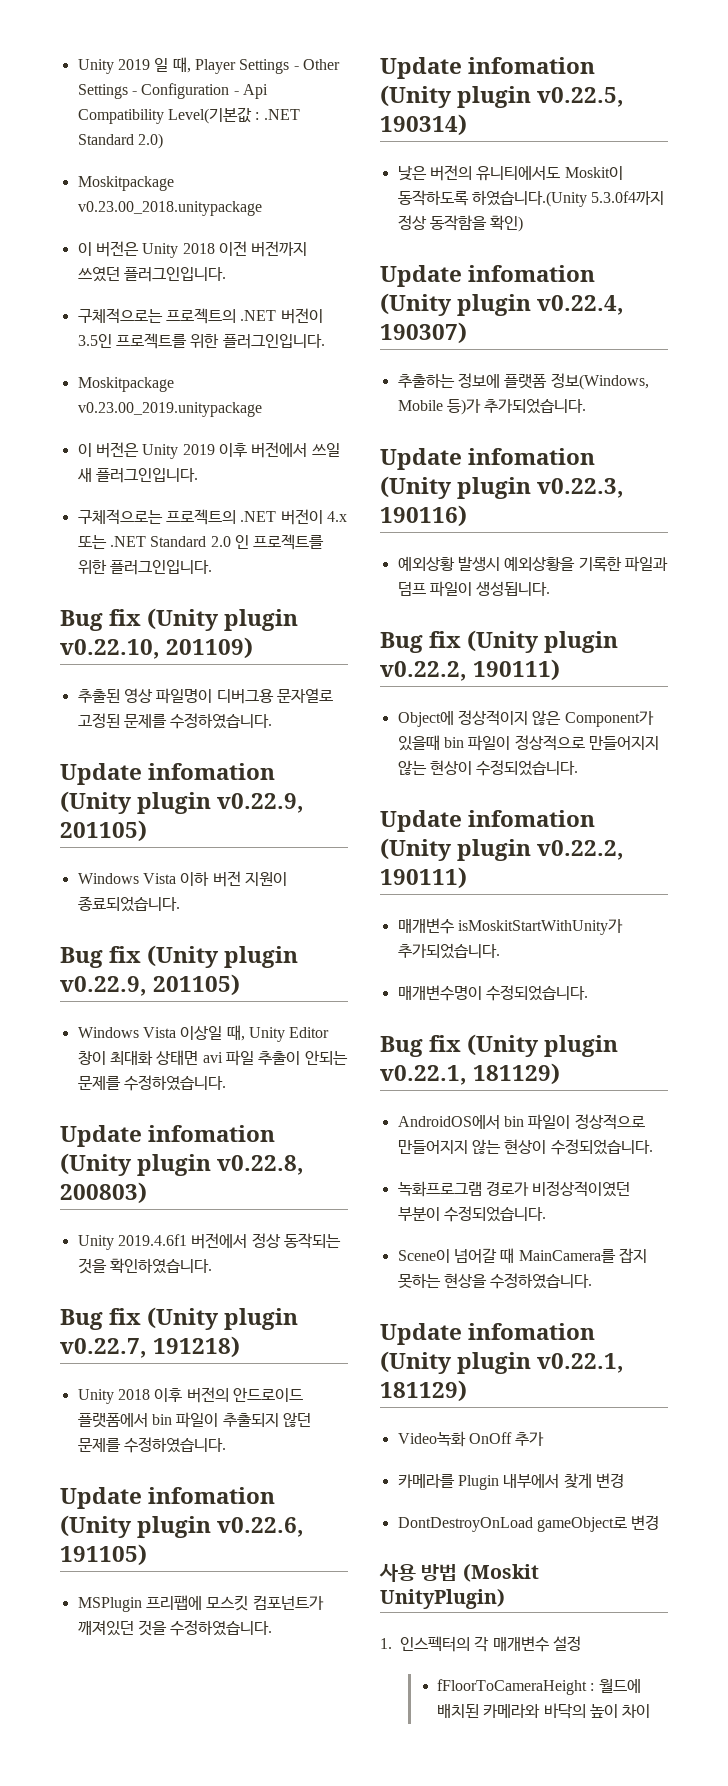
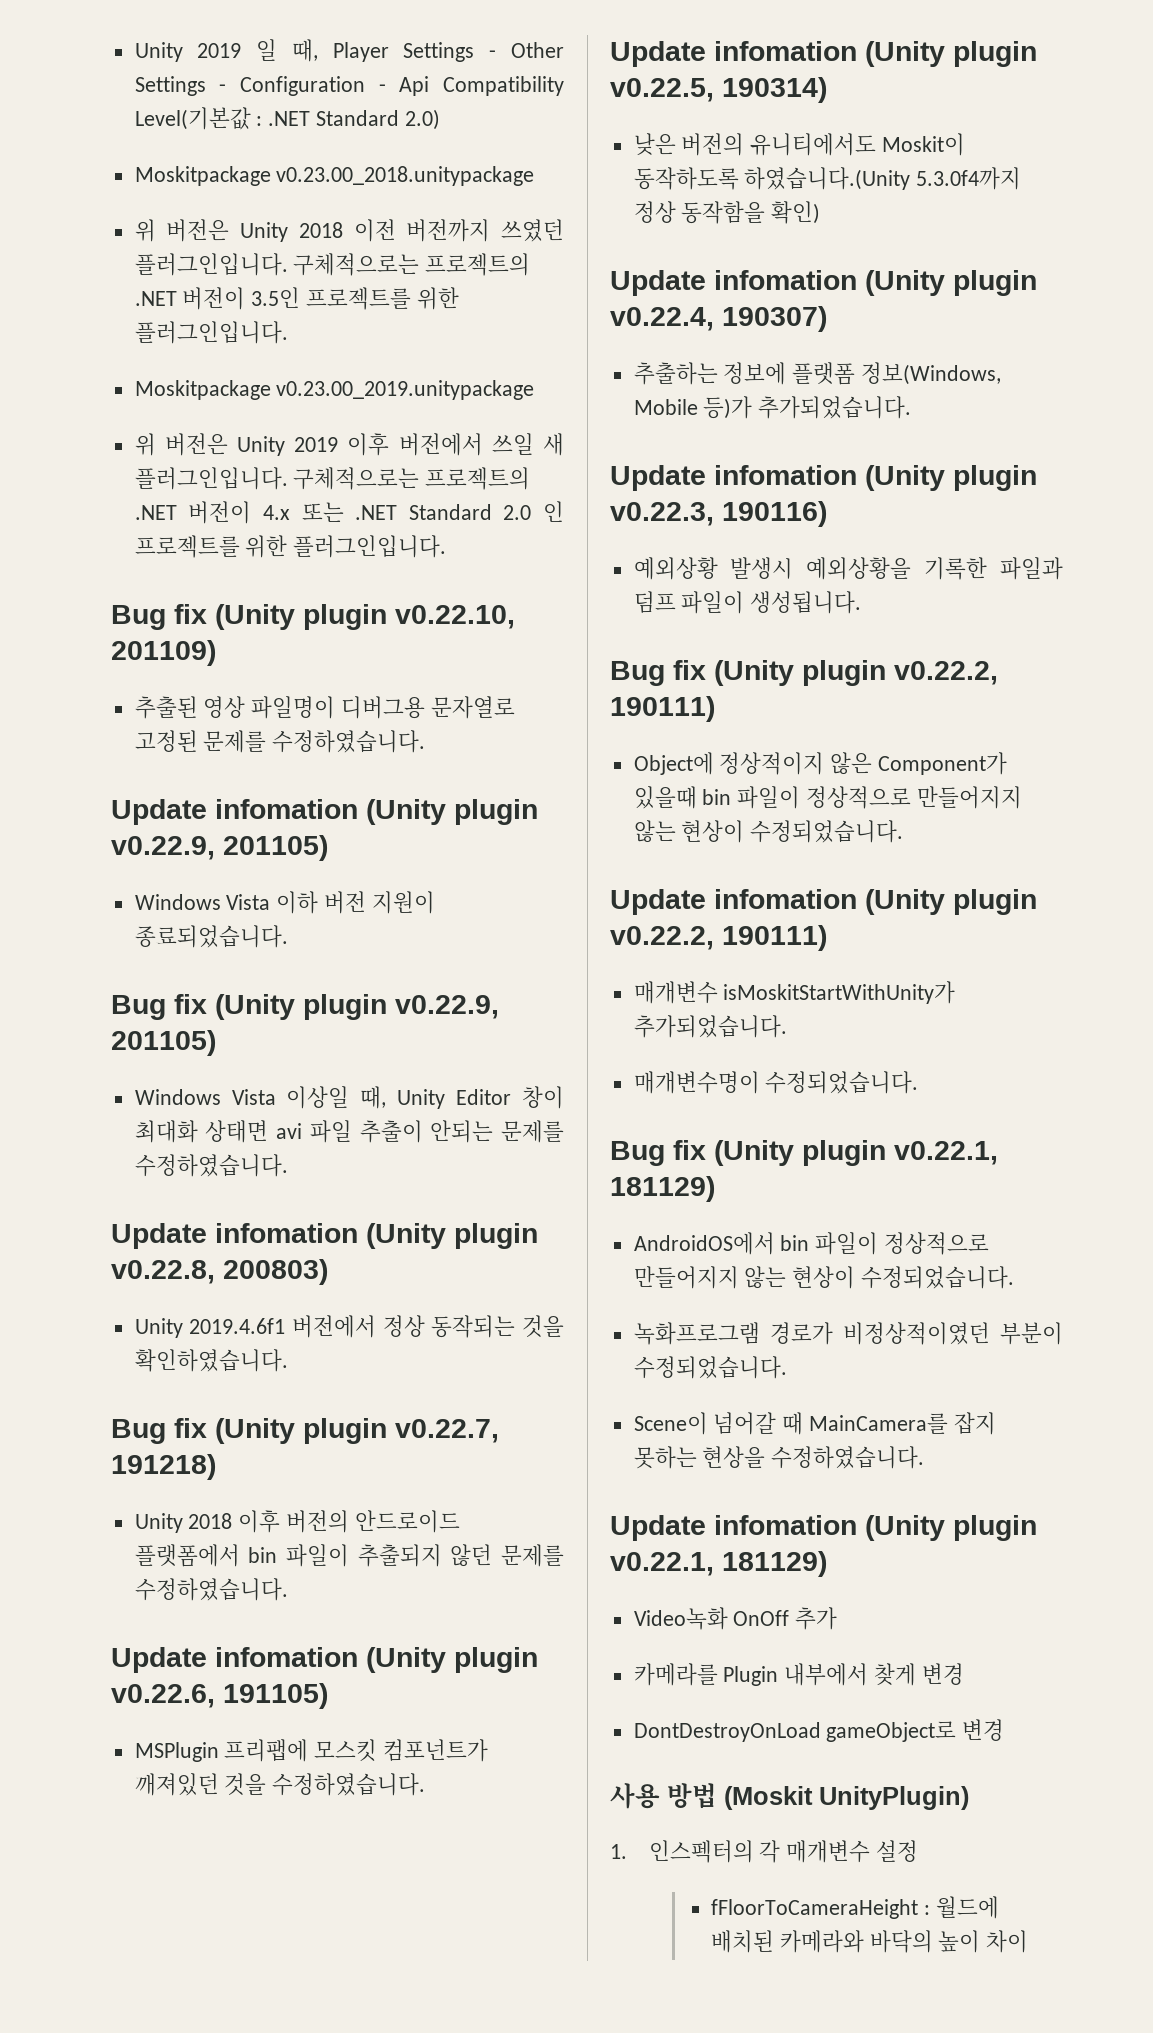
[77,242,92,256] 이 -> [134,219,156,242] 위
(226, 274) // -> (288, 264) none
[77,443,92,457] 이 -> [134,433,156,456] 위
(198, 475) // -> (288, 478) none

